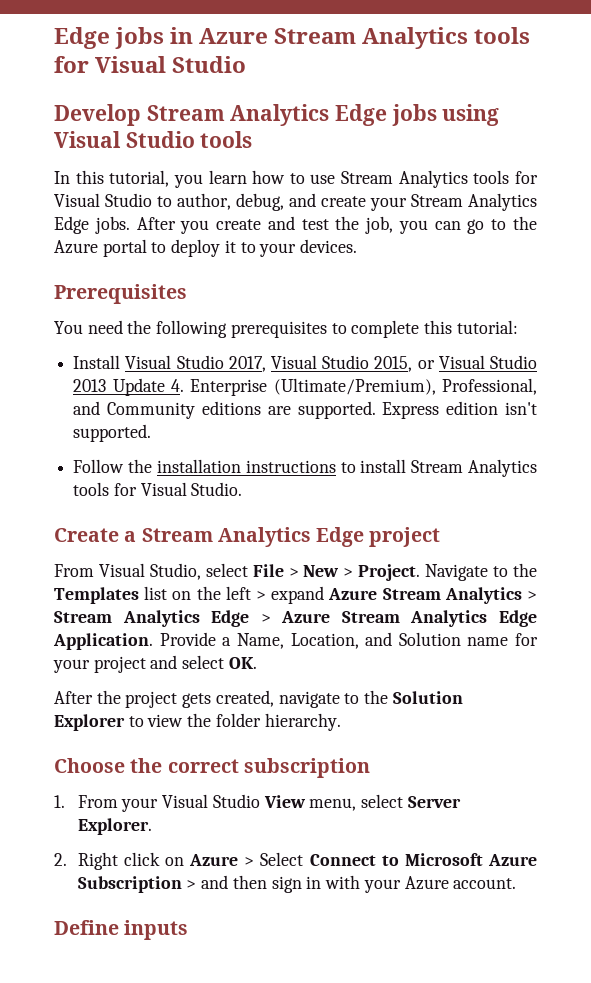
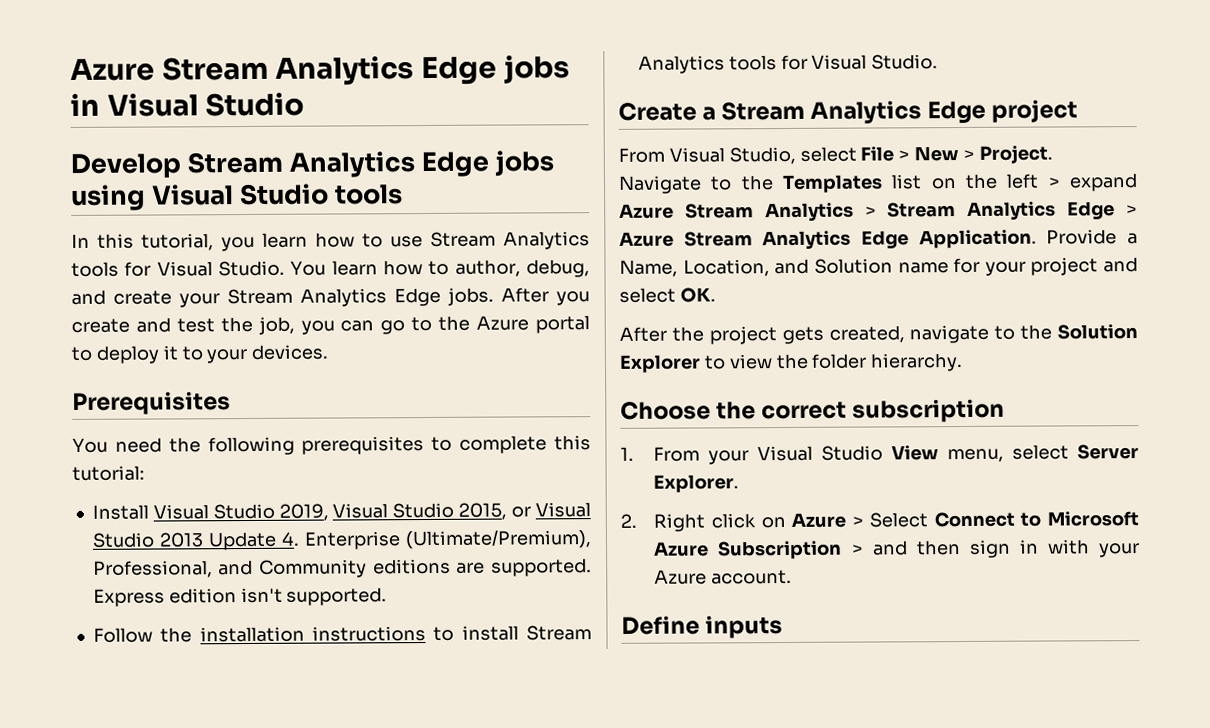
[54,27,531,49] [54,56,89,73] Edge jobs in Azure Stream Analytics tools for -> [70,55,570,86] [70,93,100,116] Azure Stream Analytics Edge jobs in
[105,193,152,207] Studio -> [218,260,423,277] Studio. You learn how
[228,356,266,372] 2017, -> [278,503,329,521] 2019,

